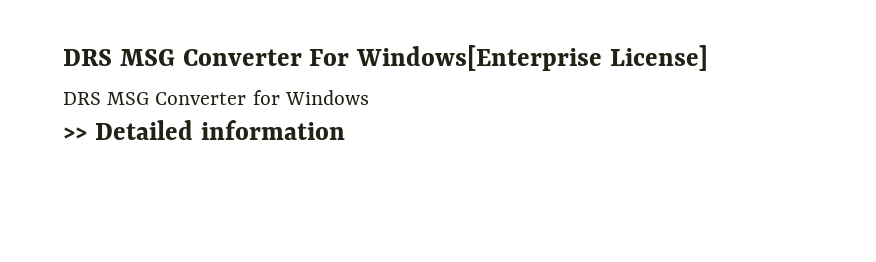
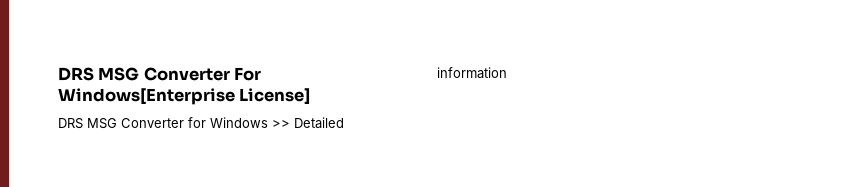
(369, 97) // -> (268, 122) none

